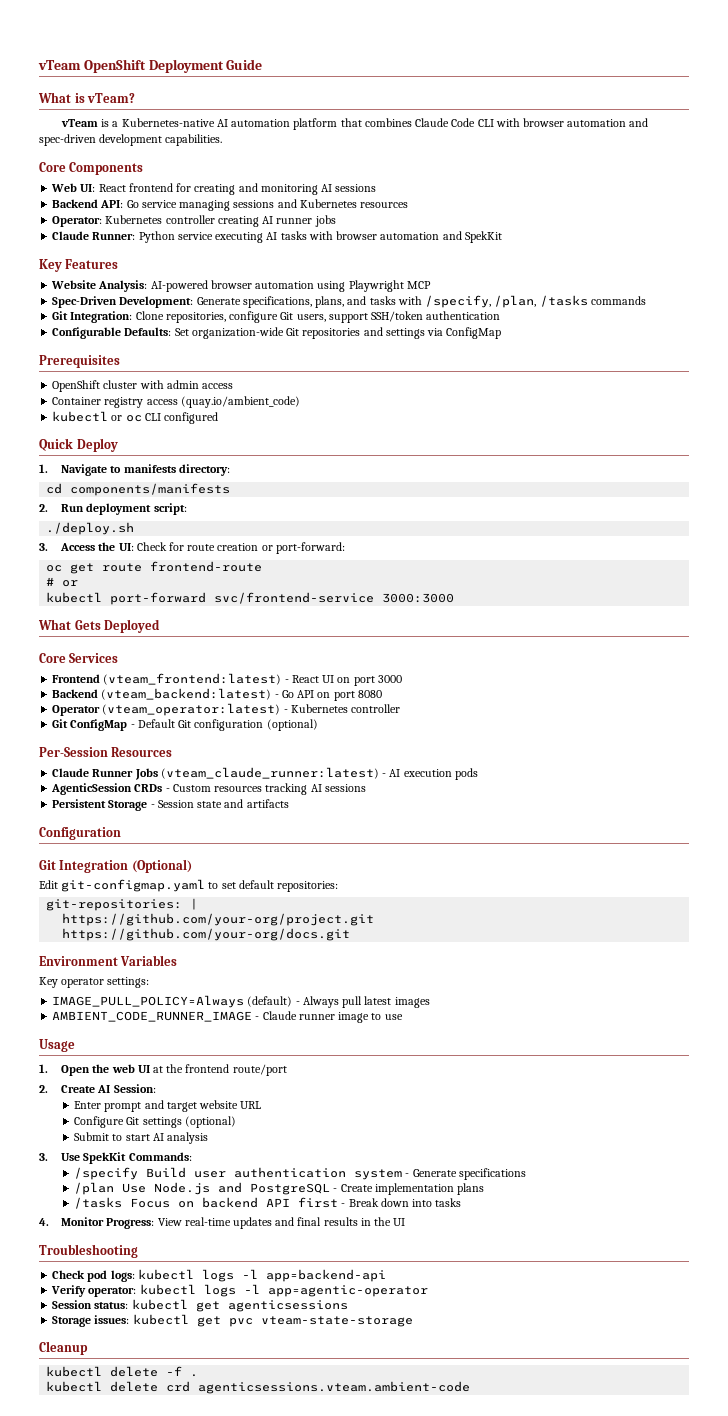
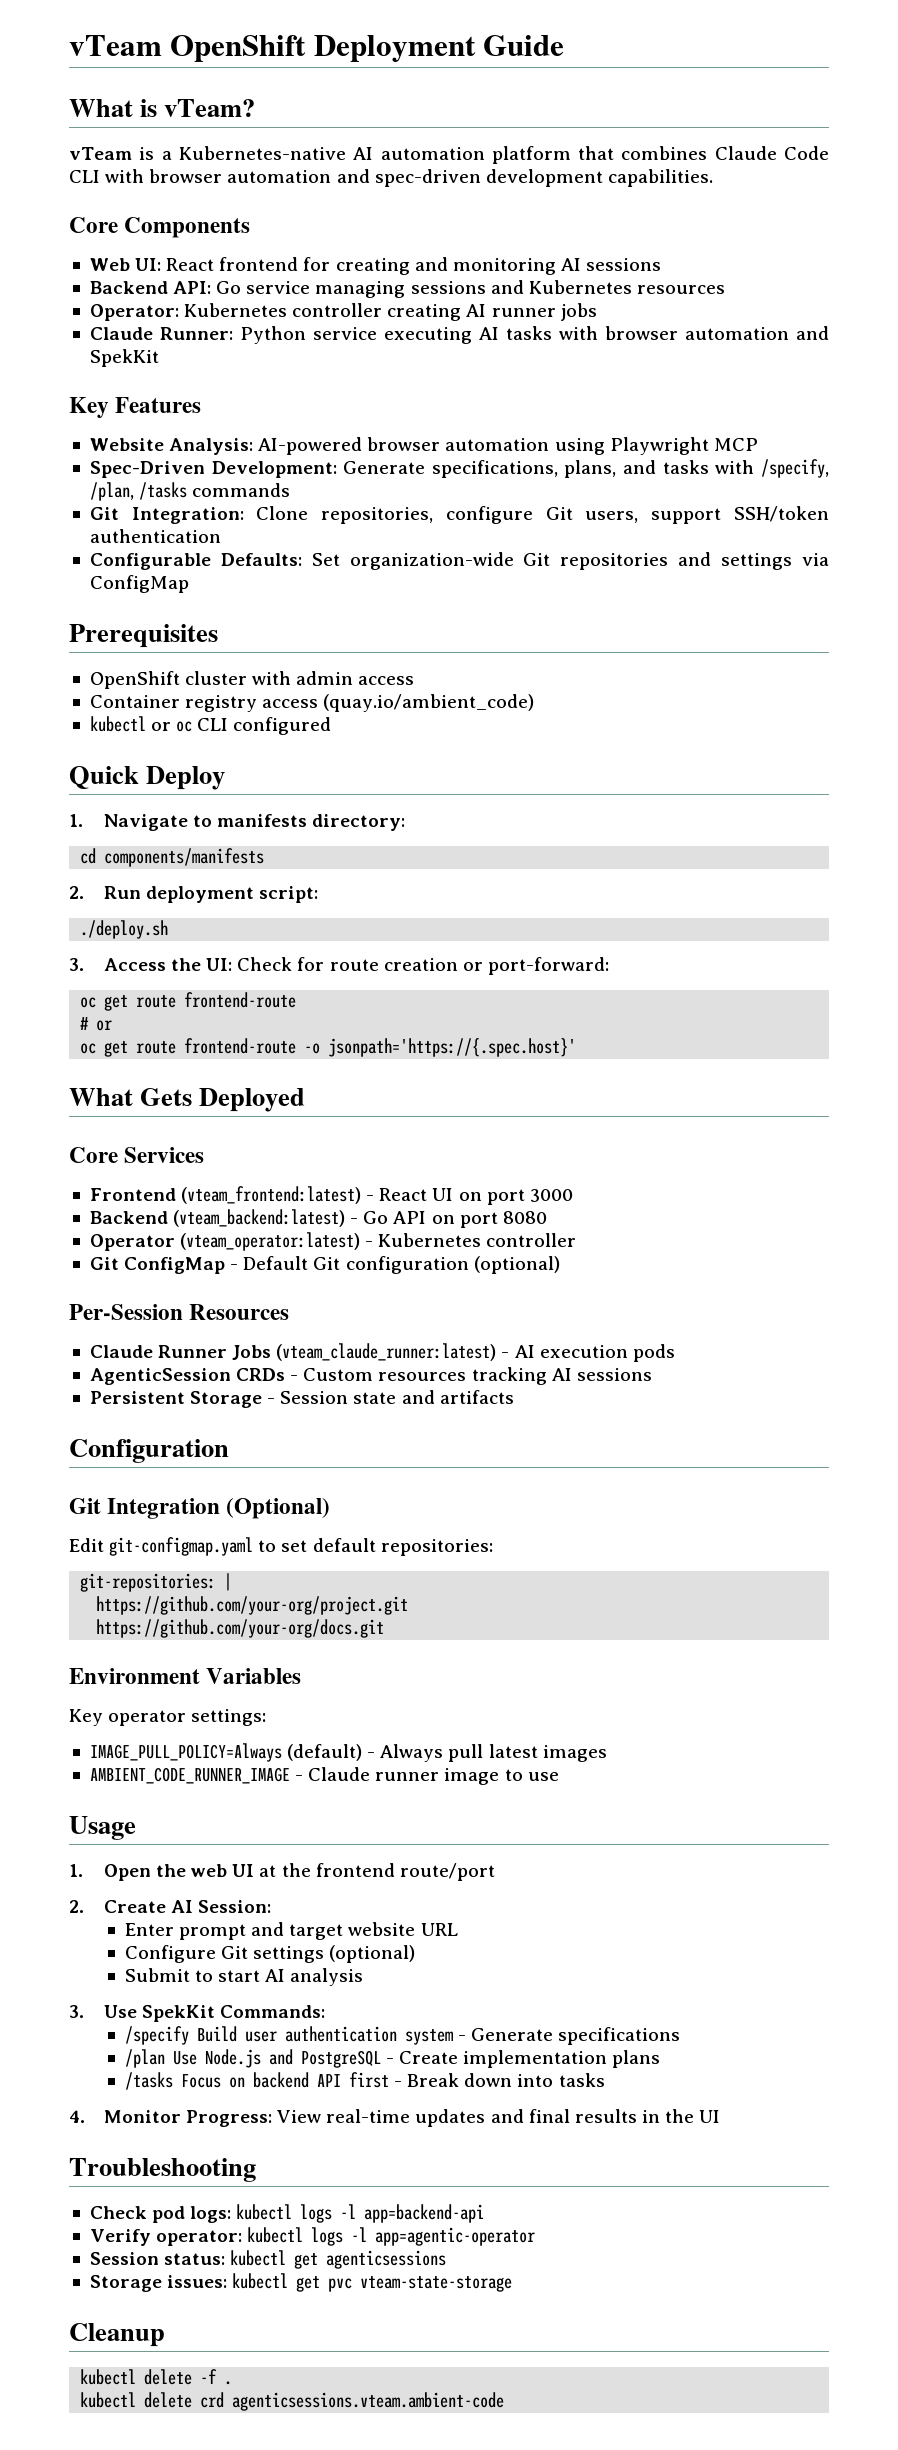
[46,592,455,605] kubectl port-forward svc/frontend-service 3000:3000 -> [80,1038,577,1057] oc get route frontend-route -o jsonpath='https://{.spec.host}'

